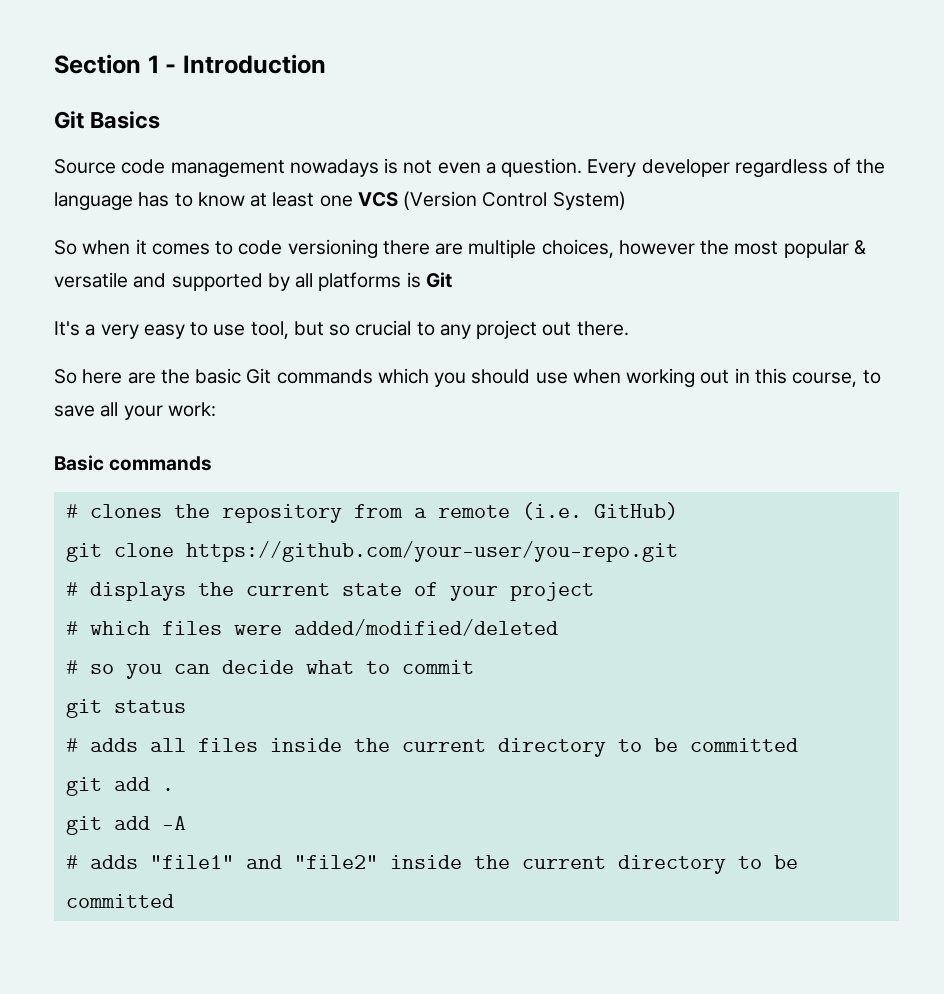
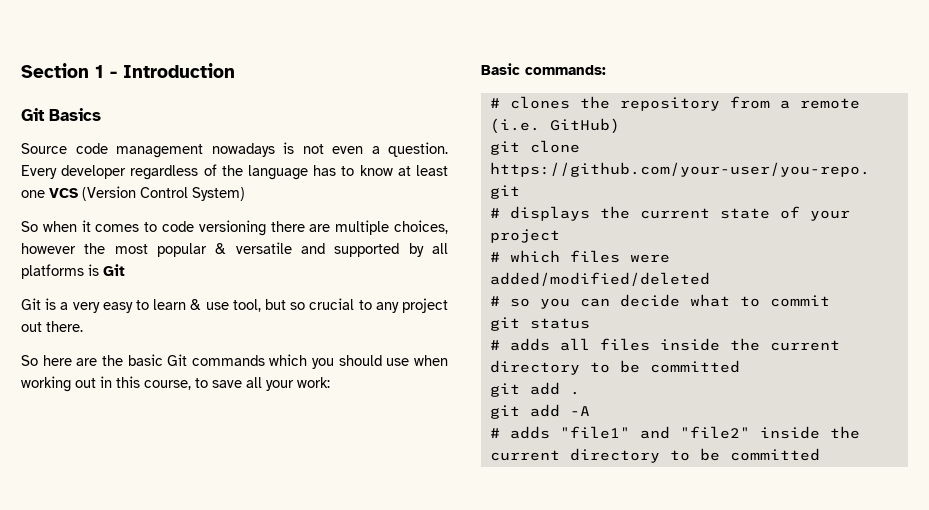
[54,321,80,336] It's -> [21,298,57,310] Git is
(209, 329) none -> [153,299,202,310] learn &
[109,456,213,471] commands -> [525,65,606,75] commands:

